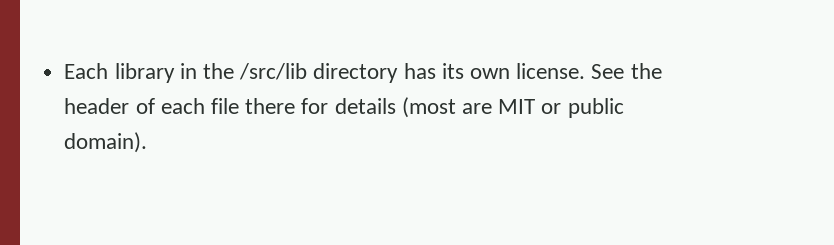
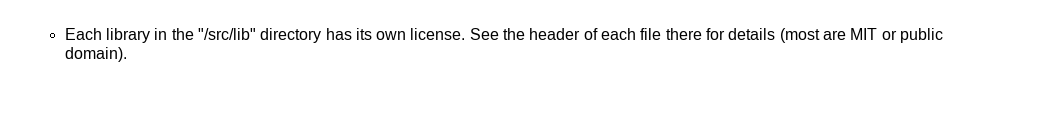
[239,63,308,80] /src/lib -> [197,28,256,40] "/src/lib"

